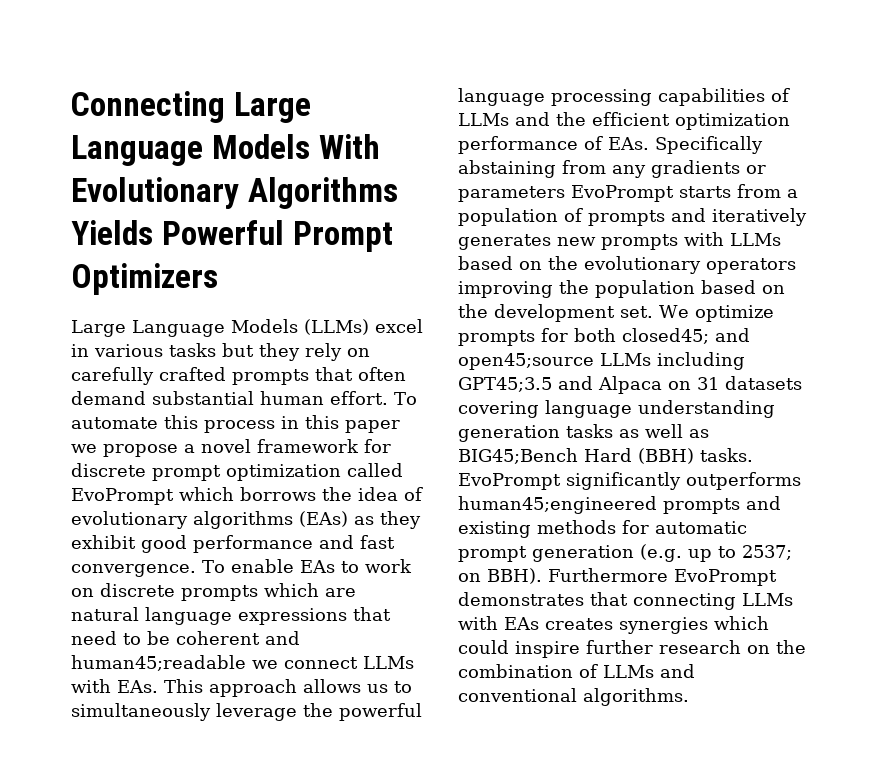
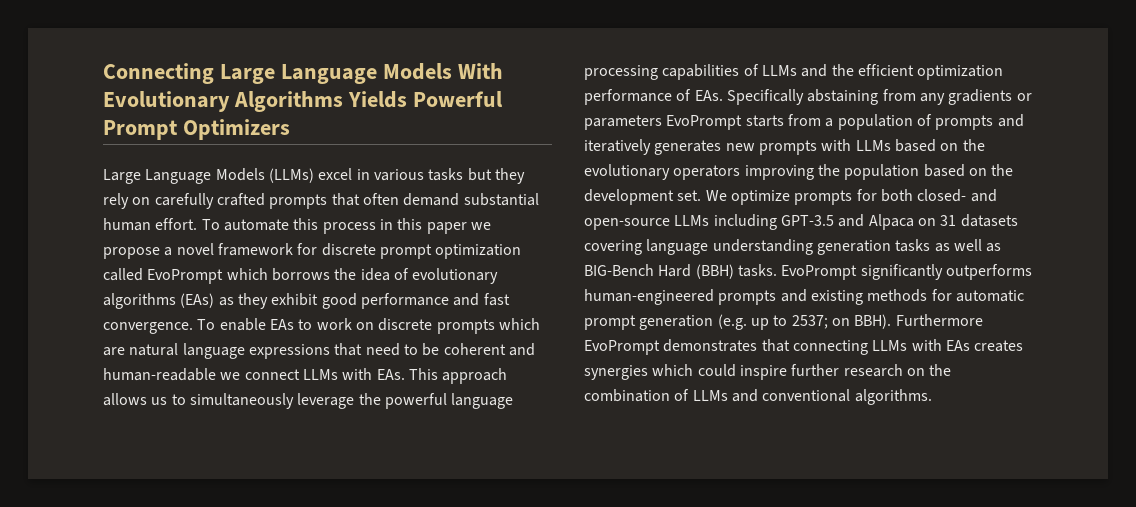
[71,655,246,671] human45;readable -> [103,368,216,381] human-readable
[622,328,750,344] [458,353,594,370] closed45; and open45;source -> [917,189,997,202] [584,218,670,230] closed- and open-source
[458,377,552,392] GPT45;3.5 -> [780,215,834,226] GPT-3.5
[458,448,578,464] BIG45;Bench -> [584,264,654,276] BIG-Bench
[458,496,657,514] human45;engineered -> [584,289,714,305] human-engineered

